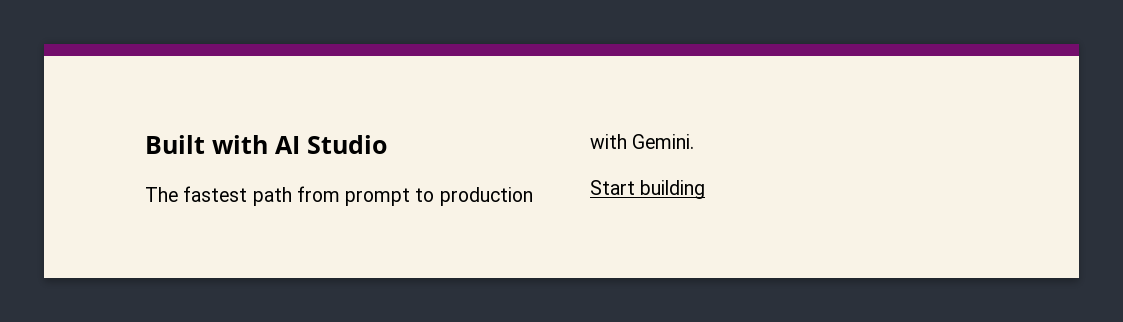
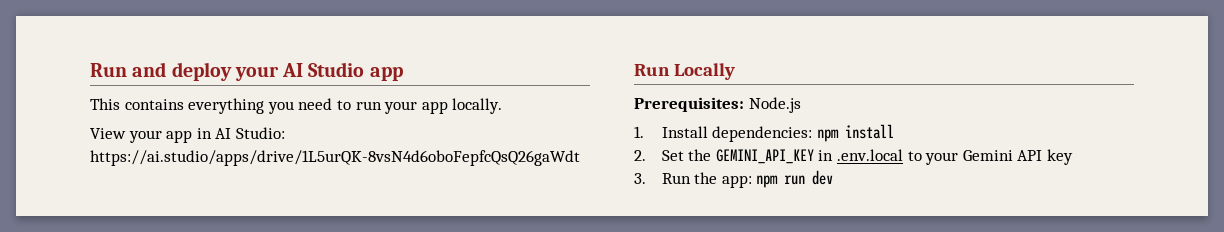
[145,135,387,154] [145,186,533,206] [590,134,695,149] [590,180,706,199] Built with AI Studio // The fastest path from prompt to production with Gemini. // Start building -> [90,62,403,81] [90,98,503,114] [90,127,285,143] [90,150,580,166] [634,63,735,80] [634,97,801,113] [634,124,894,142] [634,149,1074,165] [634,170,834,188] Run and deploy your AI Studio app // This contains everything you need to run your app locally. // View your app in AI Studio: https://ai.studio/apps/drive/1L5urQK-8vsN4d6oboFepfcQsQ26gaWdt // Run Locally // Prerequisites: Node.js // 1. Install dependencies: npm install // 2. Set the GEMINI_API_KEY in .env.local to your Gemini API key // 3. Run the app: npm run dev

